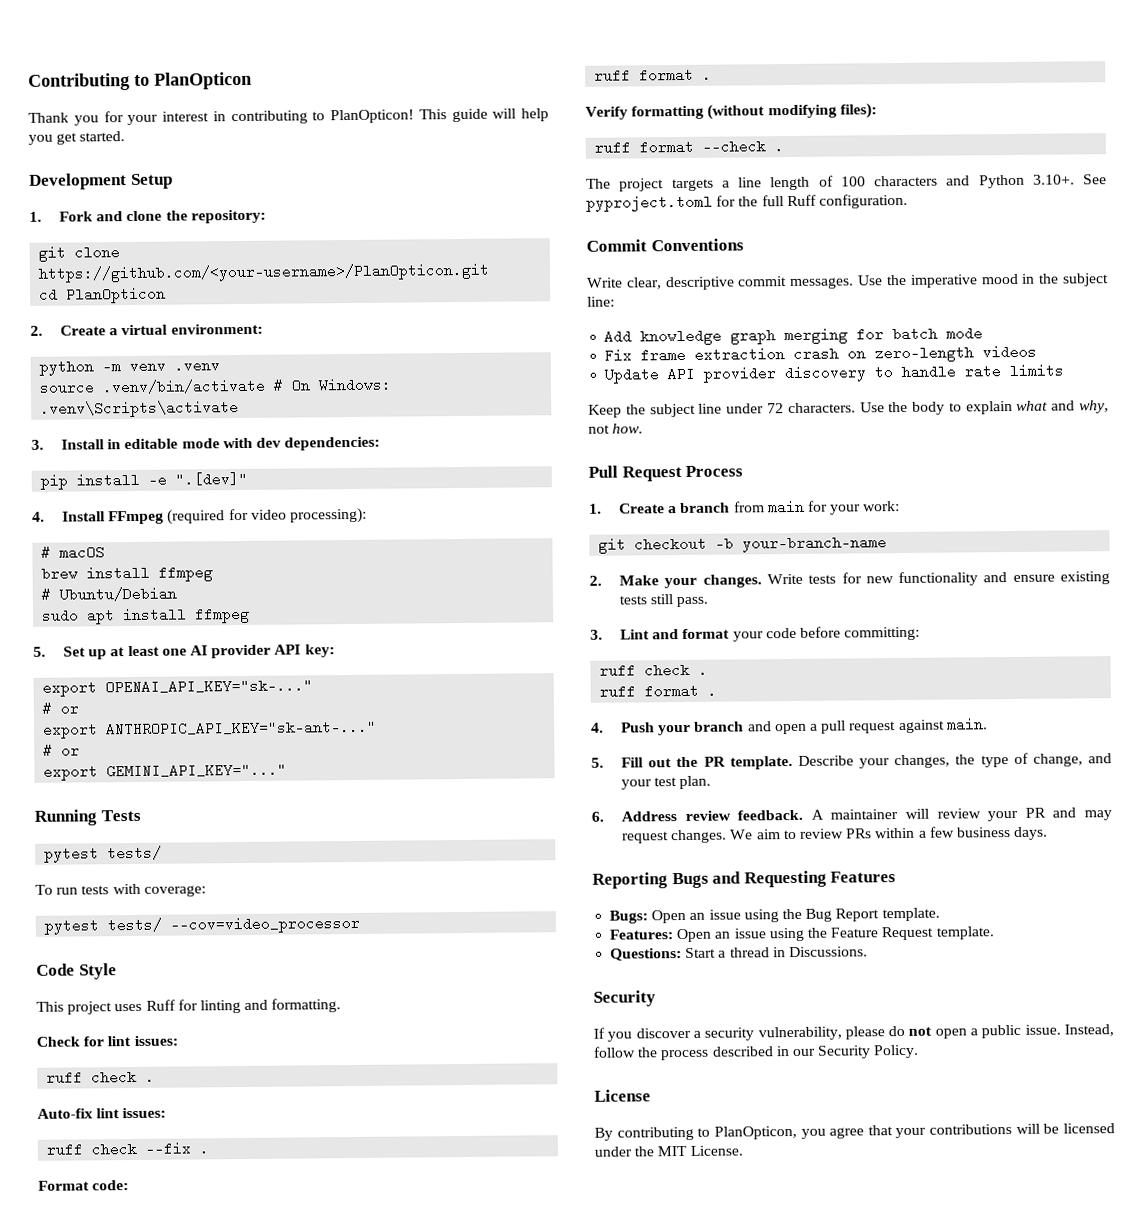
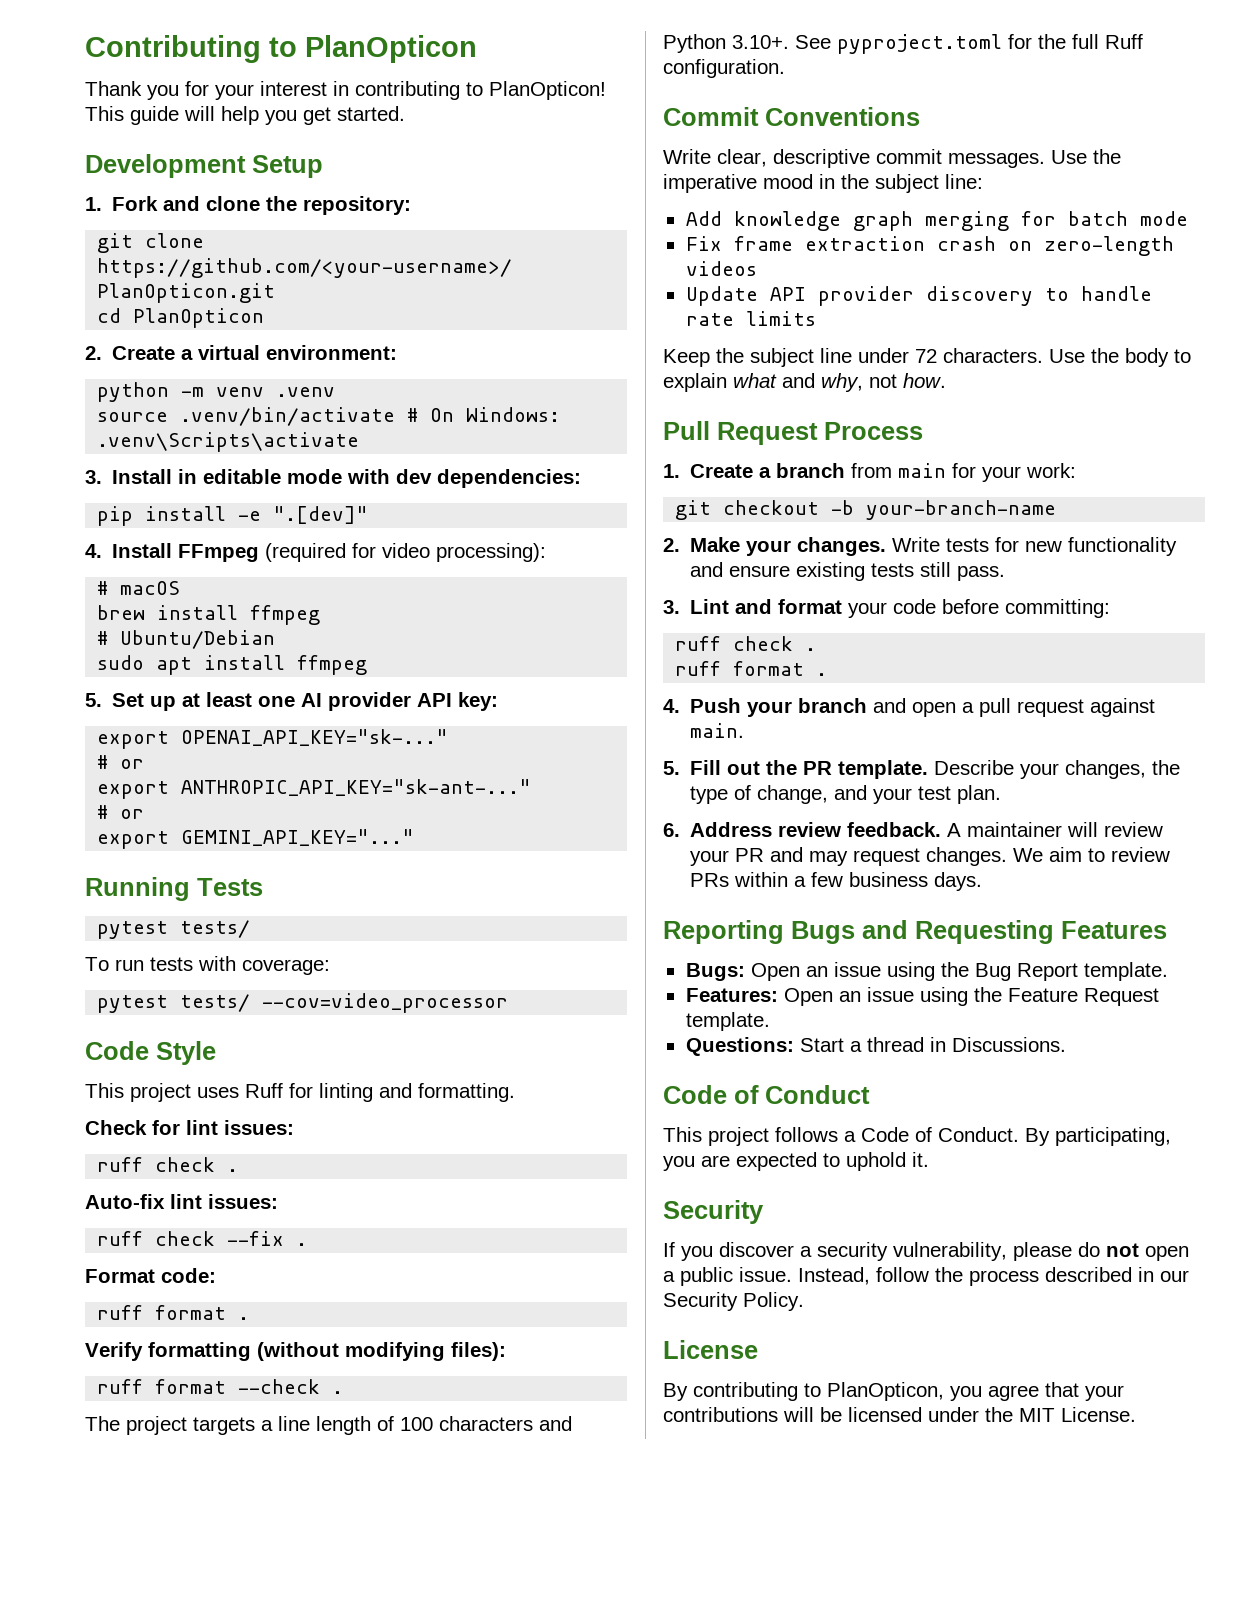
(868, 952) none -> [663,1085,870,1104] [663,1127,1171,1146] [663,1152,929,1171] // Code of Conduct // This project follows a Code of Conduct. By participating, you are expected to uphold it.

